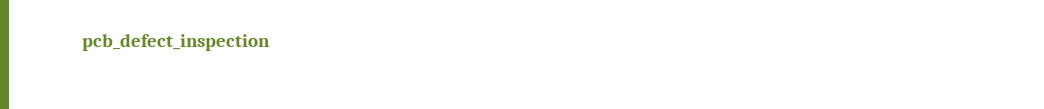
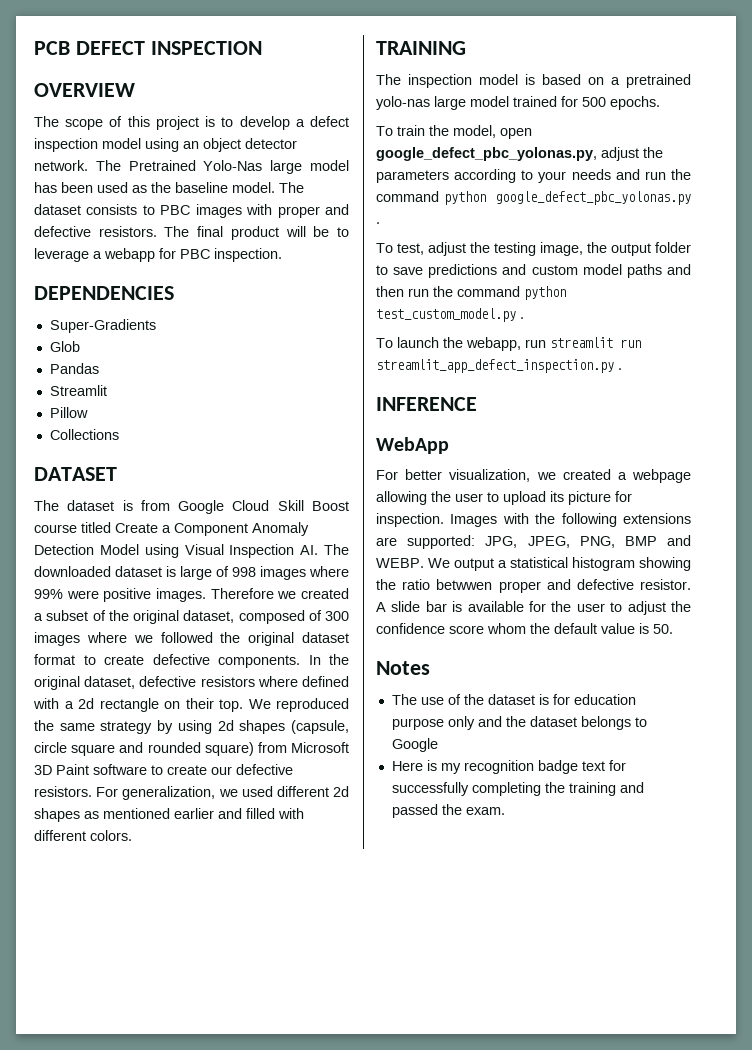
[82,34,270,51] pcb_defect_inspection -> [34,41,262,55] [34,83,135,97] [34,116,350,130] [34,138,297,152] [34,160,350,174] [34,182,304,193] [34,204,349,218] [34,226,349,240] [34,248,282,262] [34,286,174,300] [49,319,156,333] [49,341,80,352] [49,363,99,374] [49,385,107,396] [49,407,88,418] [49,429,119,440] [34,467,117,481] [34,500,349,514] [34,522,309,536] [34,544,349,558] [34,566,349,580] [34,588,349,602] [34,610,349,624] [34,632,349,646] [34,654,349,668] [34,676,349,690] [33,698,349,712] [34,720,349,734] [34,742,349,756] [34,764,293,775] [34,786,349,800] [34,808,304,822] [34,830,132,841] [376,41,466,55] [376,74,691,88] [376,96,660,110] [376,125,532,139] [376,147,663,161] [376,169,691,183] [376,191,691,205] [376,222,380,224] [376,242,691,256] [376,264,691,278] [376,286,566,300] [376,308,524,322] [376,337,641,351] [376,359,622,373] [376,397,477,411] [376,437,449,454] [376,469,691,483] [376,491,632,505] [376,513,691,527] [376,535,691,549] [376,557,691,571] [376,579,691,593] [376,601,691,615] [376,623,673,634] [376,661,430,675] [391,694,636,705] [391,716,647,730] [391,738,438,752] [391,760,626,774] [391,782,644,796] [391,804,505,818] PCB DEFECT INSPECTION // OVERVIEW // The scope of this project is to develop a defect inspection model using an object detector network. The Pretrained Yolo-Nas large model has been used as the baseline model. The dataset consists to PBC images with proper and defective resistors. The final product will be to leverage a webapp for PBC inspection. // DEPENDENCIES // Super-Gradients // Glob // Pandas // Streamlit // Pillow // Collections // DATASET // The dataset is from Google Cloud Skill Boost course titled Create a Component Anomaly Detection Model using Visual Inspection AI. The downloaded dataset is large of 998 images where 99% were positive images. Therefore we created a subset of the original dataset, composed of 300 images where we followed the original dataset format to create defective components. In the original dataset, defective resistors where defined with a 2d rectangle on their top. We reproduced the same strategy by using 2d shapes (capsule, circle square and rounded square) from Microsoft 3D Paint software to create our defective resistors. For generalization, we used different 2d shapes as mentioned earlier and filled with different colors. // TRAINING // The inspection model is based on a pretrained yolo-nas large model trained for 500 epochs. // To train the model, open google_defect_pbc_yolonas.py, adjust the parameters according to your needs and run the command python google_defect_pbc_yolonas.py . // To test, adjust the testing image, the output folder to save predictions and custom model paths and then run the command python test_custom_model.py . // To launch the webapp, run streamlit run streamlit_app_defect_inspection.py . // INFERENCE // WebApp // For better visualization, we created a webpage allowing the user to upload its picture for inspection. Images with the following extensions are supported: JPG, JPEG, PNG, BMP and WEBP. We output a statistical histogram showing the ratio betwwen proper and defective resistor. A slide bar is available for the user to adjust the confidence score whom the default value is 50. // Notes // The use of the dataset is for education purpose only and the dataset belongs to Google // Here is my recognition badge text for successfully completing the training and passed the exam.

